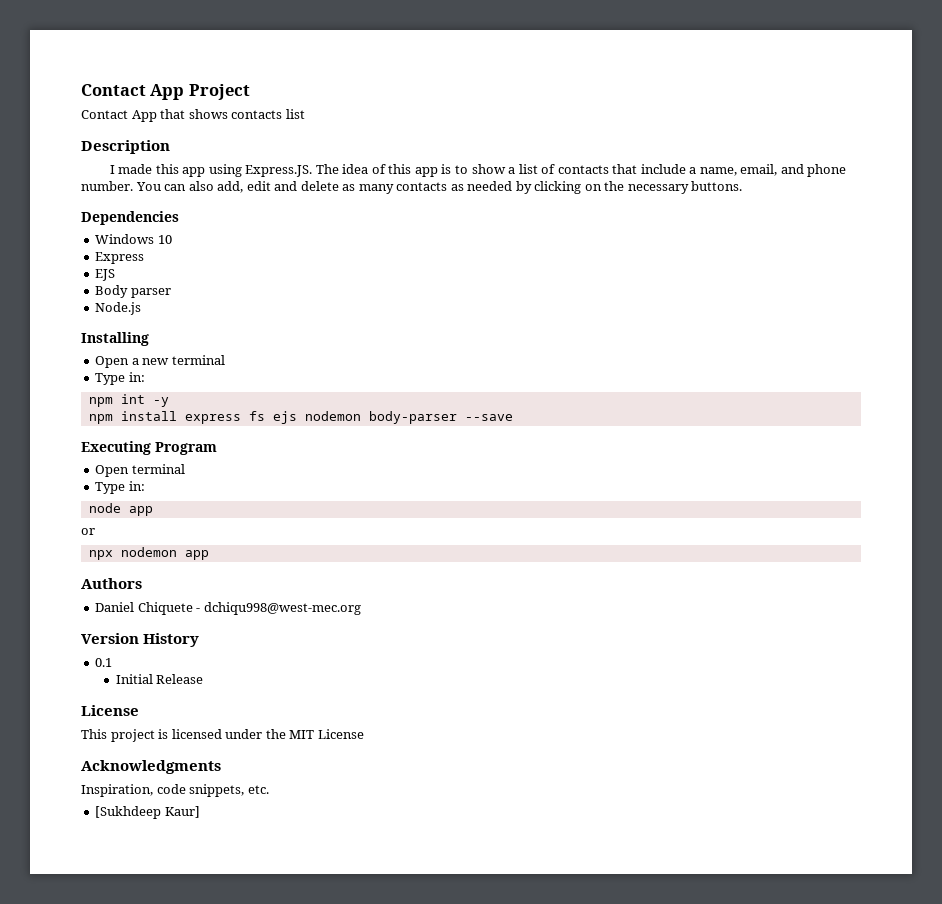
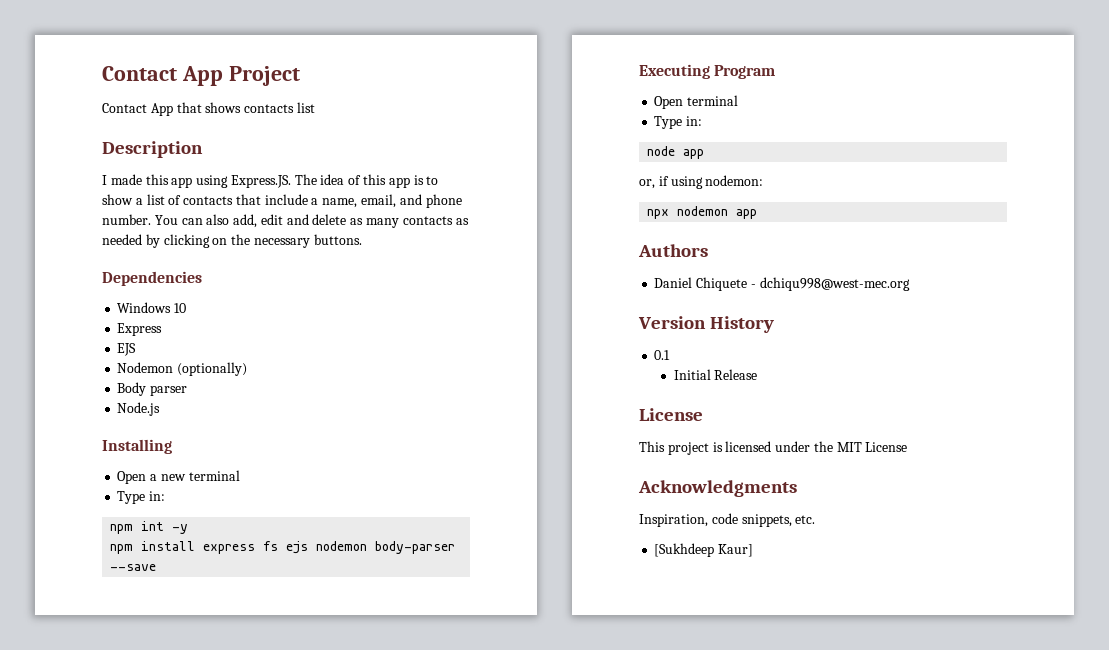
(116, 275) none -> [117,362,248,376] // Nodemon (optionally)
[81,528,95,535] or -> [639,175,764,189] or, if using nodemon:

